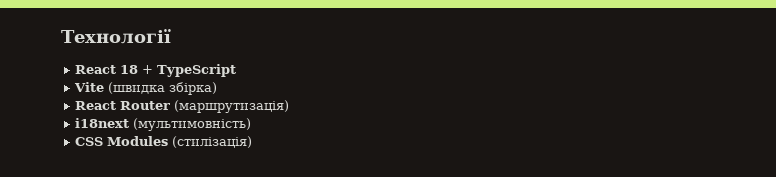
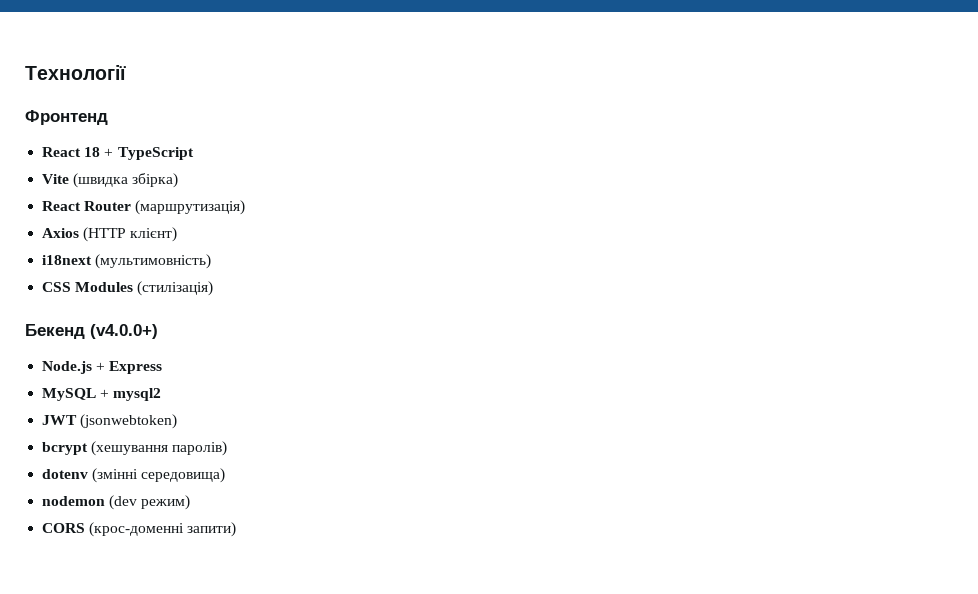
(171, 36) none -> [25,110,108,125] // Фронтенд
(290, 106) none -> [42,227,178,242] // Axios (HTTP клієнт)
(253, 142) none -> [25,324,158,339] [42,361,163,374] [42,388,162,401] [42,414,178,429] [42,441,228,456] [42,468,226,483] [42,495,191,510] [42,522,237,537] // Бекенд (v4.0.0+) // Node.js + Express // MySQL + mysql2 // JWT (jsonwebtoken) // bcrypt (хешування паролів) // dotenv (змінні середовища) // nodemon (dev режим) // CORS (крос-доменні запити)

